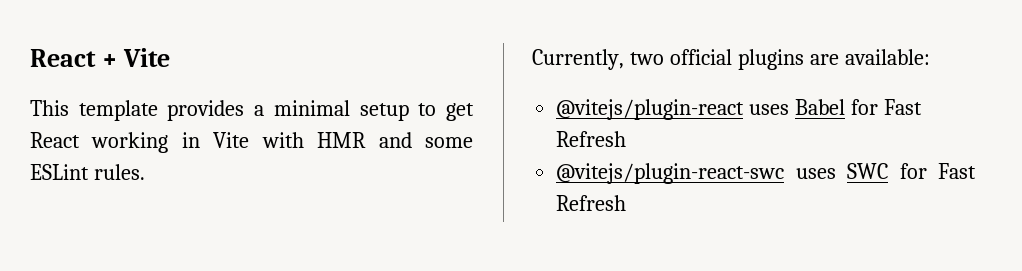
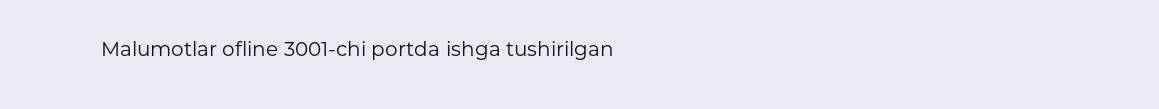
[30,48,170,67] [30,100,475,121] [30,132,474,153] [30,164,145,180] [532,49,930,70] [556,99,922,120] [556,131,627,147] [556,163,976,184] [556,195,627,211] React + Vite // This template provides a minimal setup to get React working in Vite with HMR and some ESLint rules. // Currently, two official plugins are available: // @vitejs/plugin-react uses Babel for Fast Refresh // @vitejs/plugin-react-swc uses SWC for Fast Refresh -> [101,41,614,60] Malumotlar ofline 3001-chi portda ishga tushirilgan

